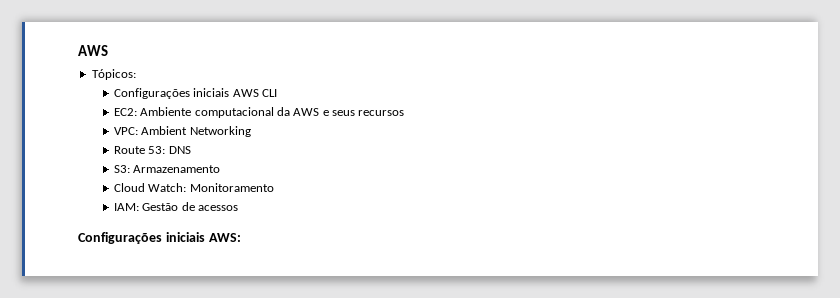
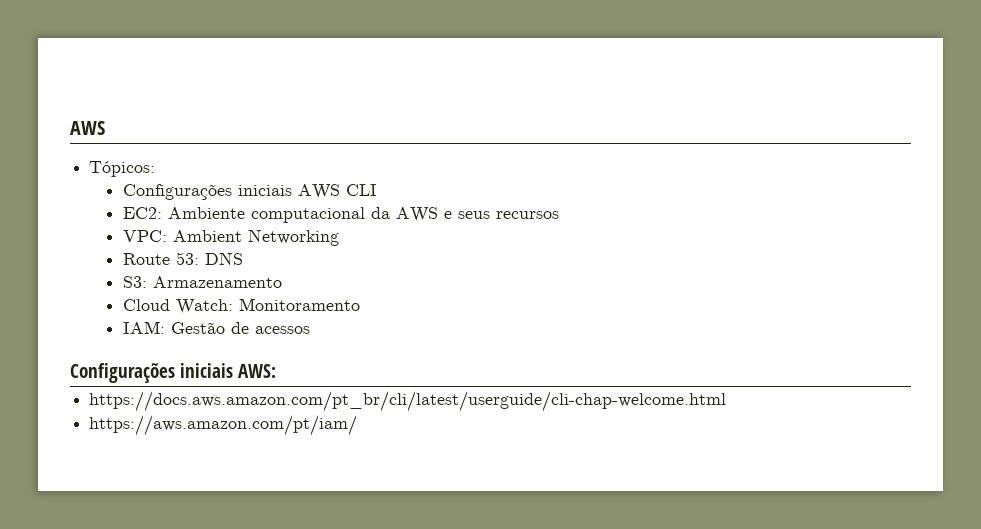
(241, 237) none -> [89,391,727,412] [89,415,358,436] // https://docs.aws.amazon.com/pt_br/cli/latest/userguide/cli-chap-welcome.html // https://aws.amazon.com/pt/iam/

